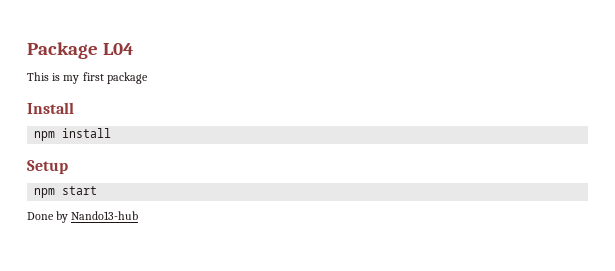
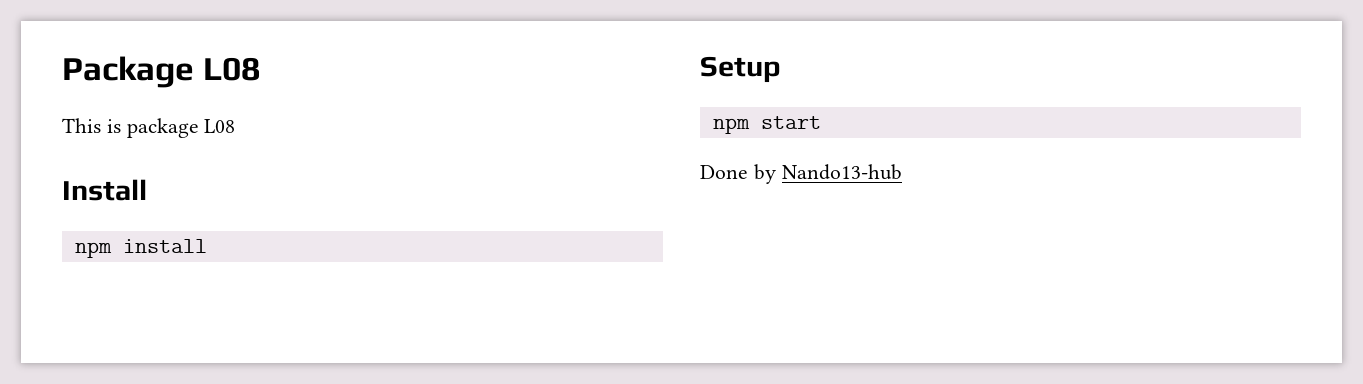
[102,43,134,55] L04 -> [203,57,261,81] L08
[63,72,104,84] my first -> (121, 126) none
(148, 78) none -> [204,119,236,133] L08

